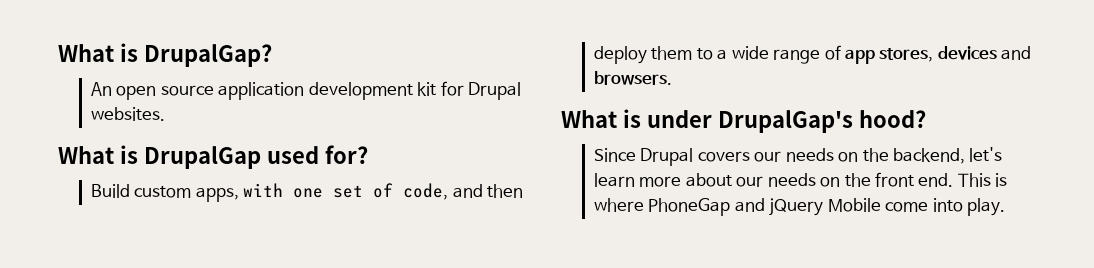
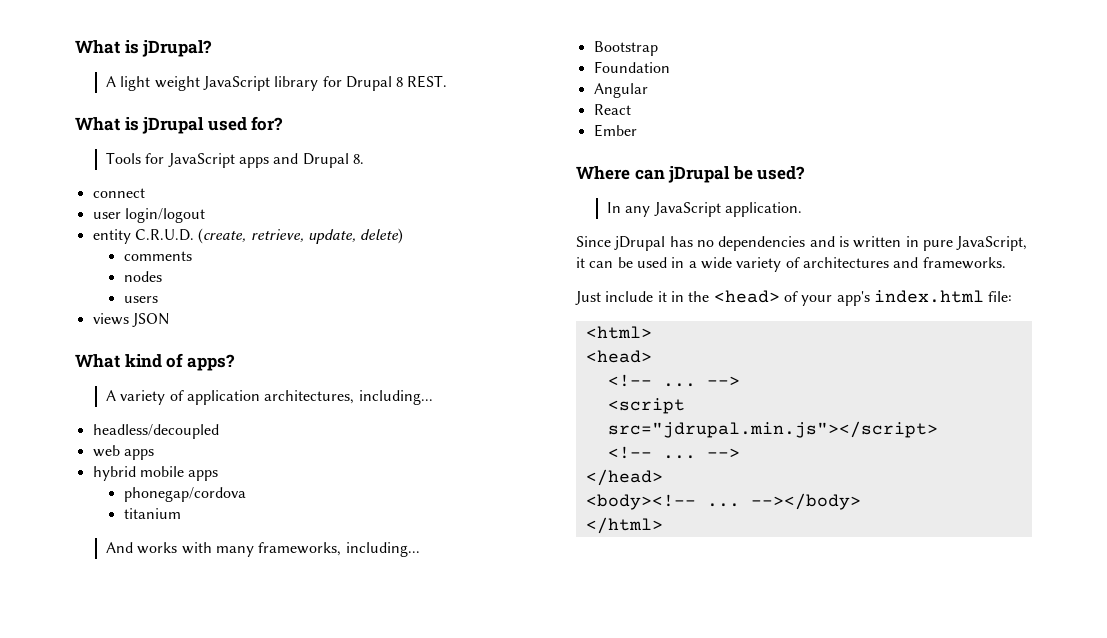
[58,43,272,67] [90,81,521,100] [90,107,165,121] [58,145,261,169] What is DrupalGap? // An open source application development kit for Drupal websites. // What is DrupalGap -> [75,40,213,57] [105,75,448,91] [75,117,205,134] What is jDrupal? // A light weight JavaScript library for Drupal 8 REST. // What is jDrupal
[90,183,524,202] [593,45,1032,64] [593,71,672,85] [561,109,926,133] [593,147,1003,166] [593,172,1008,187] [593,198,1005,216] Build custom apps, with one set of code, and then deploy them to a wide range of app stores, devices and browsers. // What is under DrupalGap's hood? // Since Drupal covers our needs on the backend, let's learn more about our needs on the front end. This is where PhoneGap and jQuery Mobile come into play. -> [105,152,364,168] [92,188,145,198] [92,208,205,223] [92,228,404,244] [123,251,192,261] [123,271,162,282] [123,296,158,303] [92,313,169,327] [75,353,235,371] [105,390,433,405] [92,424,219,439] [92,445,154,460] [92,466,219,481] [123,487,246,502] [123,508,181,519] [105,542,420,557] [593,41,658,56] [593,61,670,73] [593,83,648,98] [593,104,631,115] [593,124,637,137] [576,166,806,183] [606,202,802,217] [576,236,1028,251] [576,257,1006,272] [575,290,1013,306] [585,326,652,339] [585,350,652,363] [607,374,740,387] [607,398,685,414] [607,421,938,438] [607,446,740,459] [585,469,663,486] [585,493,861,510] [585,517,663,534] Tools for JavaScript apps and Drupal 8. // connect // user login/logout // entity C.R.U.D. (create, retrieve, update, delete) // comments // nodes // users // views JSON // What kind of apps? // A variety of application architectures, including... // headless/decoupled // web apps // hybrid mobile apps // phonegap/cordova // titanium // And works with many frameworks, including... // Bootstrap // Foundation // Angular // React // Ember // Where can jDrupal be used? // In any JavaScript application. // Since jDrupal has no dependencies and is written in pure JavaScript, it can be used in a wide variety of architectures and frameworks. // Just include it in the <head> of your app's index.html file: // <html> // <head> // <!-- ... --> // <script src="jdrupal.min.js"></script> // <!-- ... --> // </head> // <body><!-- ... --></body> // </html>

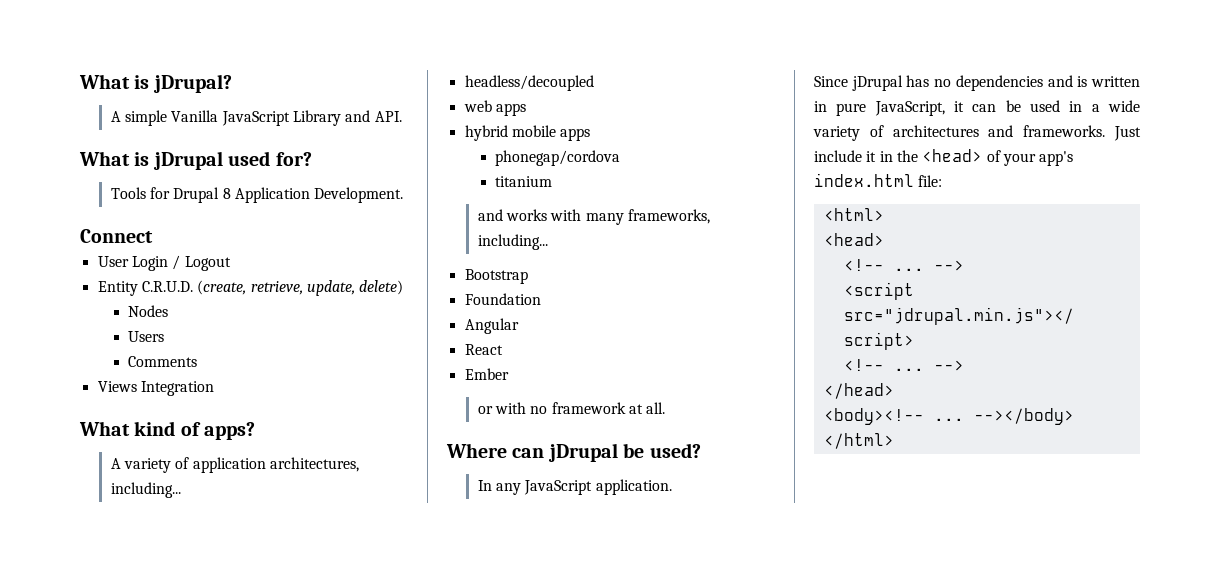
[120,75,448,91] light weight JavaScript library for Drupal 8 REST. -> [124,110,402,126] simple Vanilla JavaScript Library and API.
[167,153,364,168] [92,188,145,198] [92,208,205,223] [92,229,131,244] JavaScript apps and Drupal 8. // connect // user login/logout // entity -> [173,187,404,203] [80,229,153,243] [97,255,231,271] [97,281,138,296] Drupal 8 Application Development. // Connect // User Login / Logout // Entity
[123,251,192,261] [123,271,162,282] [123,296,158,303] [92,313,169,327] comments // nodes // users // views JSON -> [128,305,169,317] [128,331,165,342] [128,356,198,367] [97,381,214,396] Nodes // Users // Comments // Views Integration
[105,542,133,553] And -> [477,209,503,221] and
(637, 130) none -> [477,402,666,414] // or with no framework at all.
(1006, 263) // -> (1106, 131) none

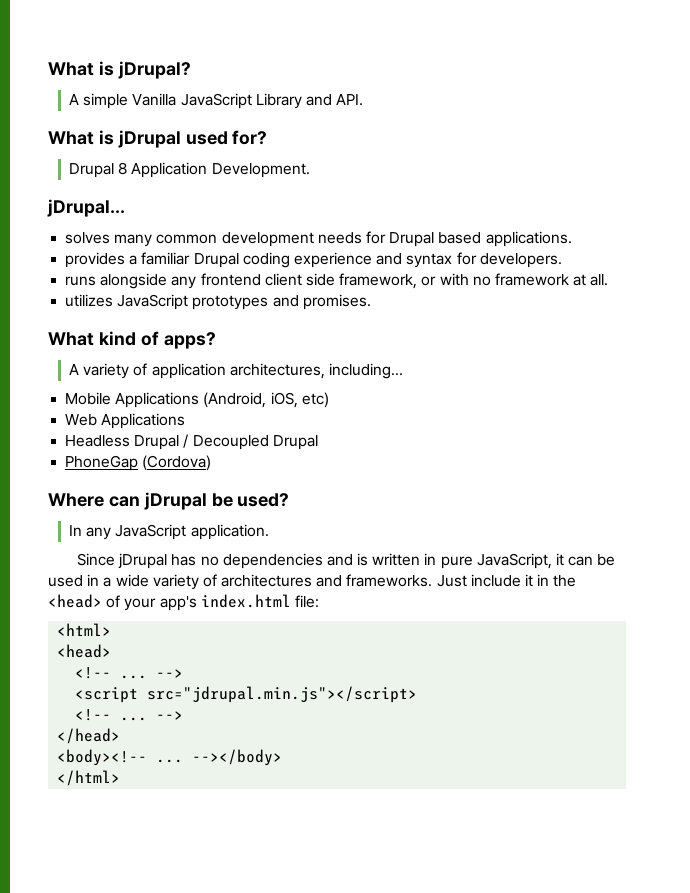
[110,187,170,199] Tools for -> (268, 137) none
[80,229,153,243] [97,255,231,271] [97,280,404,296] [128,305,169,317] [128,331,165,342] [128,356,198,367] [97,381,214,396] Connect // User Login / Logout // Entity C.R.U.D. (create, retrieve, update, delete) // Nodes // Users // Comments // Views Integration -> [47,199,125,217] [65,231,572,247] [65,252,562,268] [65,273,609,289] [65,294,371,310] jDrupal... // solves many common development needs for Drupal based applications. // provides a familiar Drupal coding experience and syntax for developers. // runs alongside any frontend client side framework, or with no framework at all. // utilizes JavaScript prototypes and promises.
[464,75,594,91] [463,100,526,116] [464,125,591,141] [495,150,621,166] [495,176,553,187] [477,209,710,225] [477,234,548,250] [464,269,528,284] [464,293,541,305] [464,318,519,334] [464,344,503,355] [464,368,509,380] [477,402,666,414] headless/decoupled // web apps // hybrid mobile apps // phonegap/cordova // titanium // and works with many frameworks, including... // Bootstrap // Foundation // Angular // React // Ember // or with no framework at all. -> [65,392,329,408] [65,413,186,429] [65,434,318,450] [65,455,212,471] Mobile Applications (Android, iOS, etc) // Web Applications // Headless Drupal / Decoupled Drupal // PhoneGap (Cordova)

